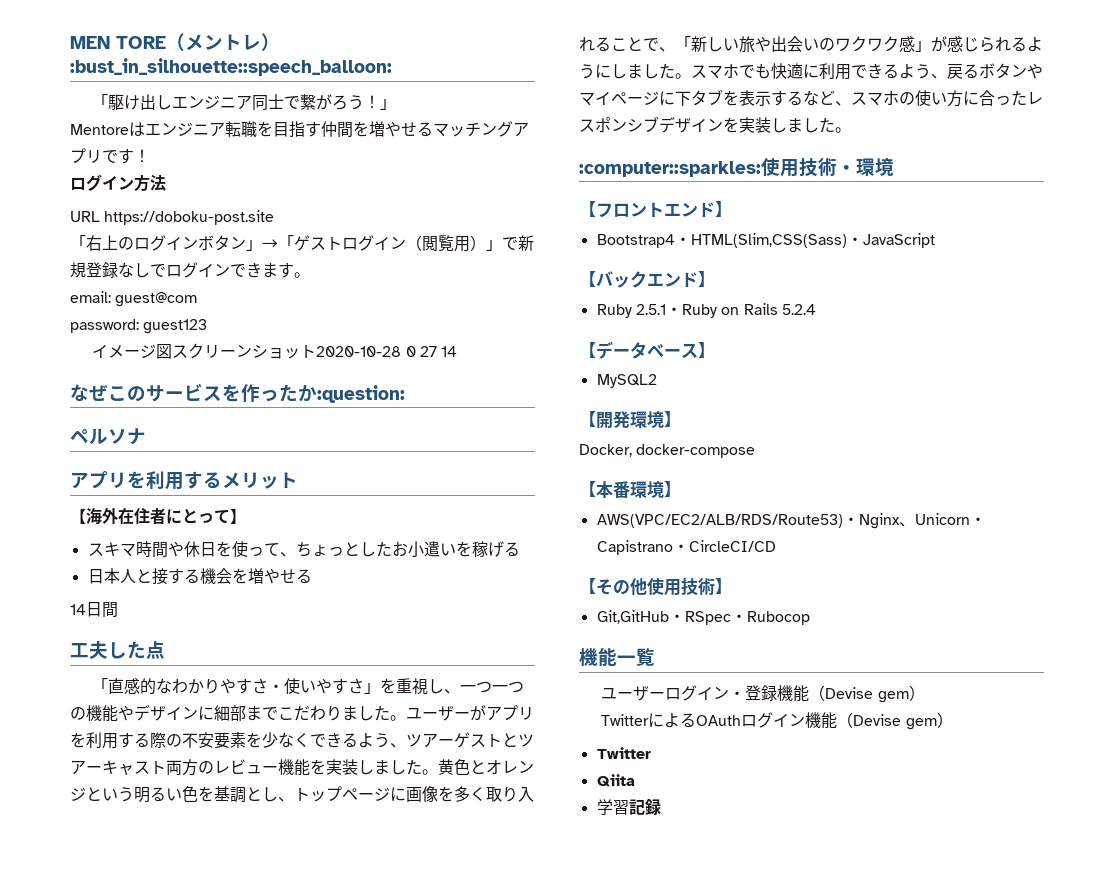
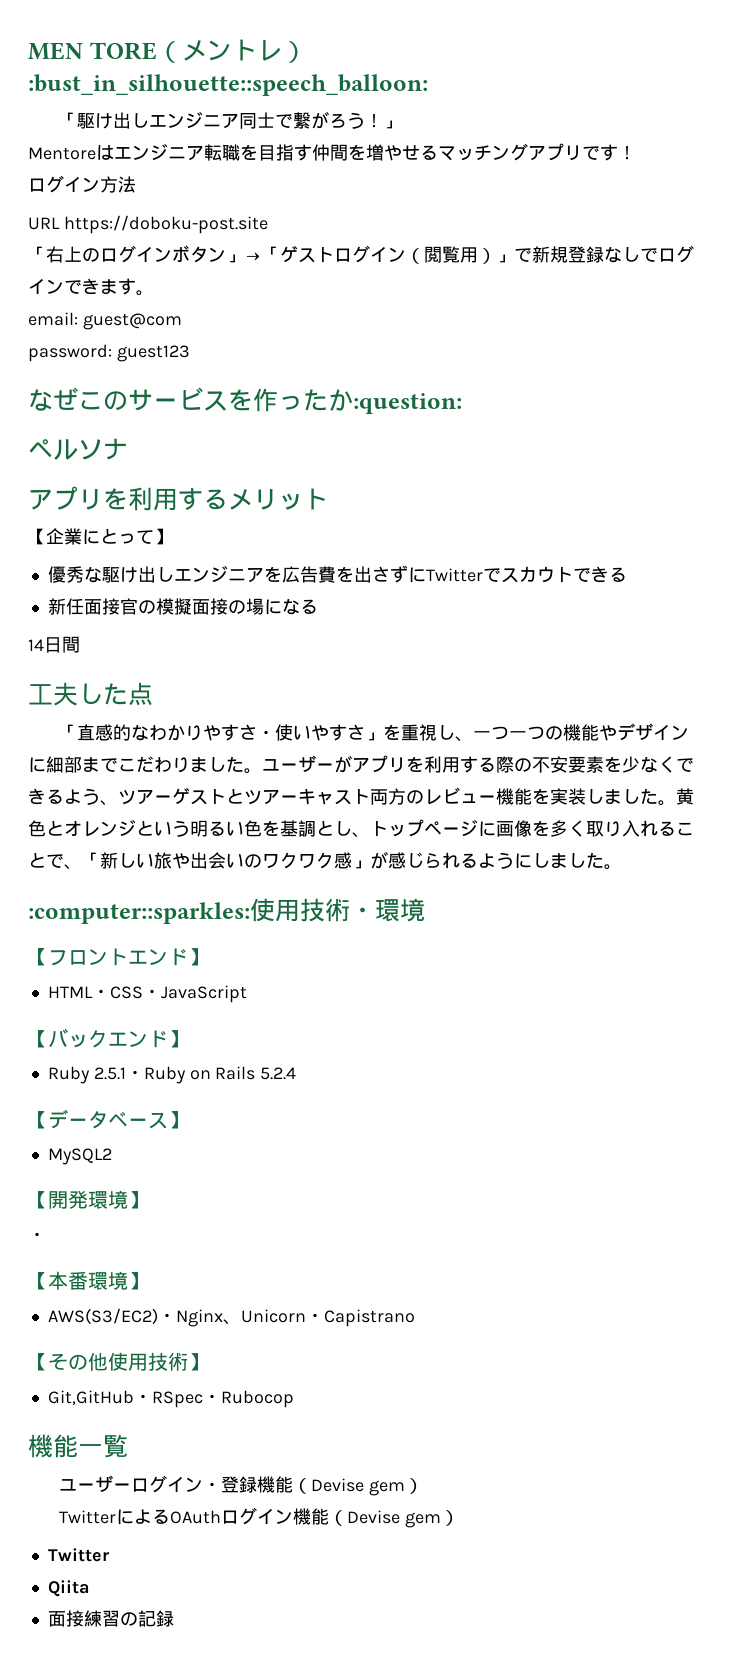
[92,343,458,359] // イメージ図スクリーンショット2020-10-28 0 27 14 -> (190, 353) none
[86,507,166,525] 海外在住者 -> [46,528,82,545] 企業
[87,541,520,558] [87,568,296,585] スキマ時間や休日を使って、ちょっとしたお小遣いを稼げる // 日本人と接する機会を増やせ -> [47,565,627,583] [47,598,300,615] 優秀な駆け出しエンジニアを広告費を出さずにTwitterでスカウトできる // 新任面接官の模擬面接の場にな
[691,63,1043,80] [579,89,1043,107] [579,116,851,133] スマホでも快適に利用できるよう、戻るボタンやマイページに下タブを表示するなど、スマホの使い方に合ったレスポンシブデザインを実装しました。 -> (622, 867) none
[596,233,847,248] Bootstrap4・HTML(Slim,CSS(Sass) -> [47,986,143,999] HTML・CSS
[579,444,756,458] Docker, docker-compose -> [28,1232,46,1241] ・
[596,514,843,528] AWS(VPC/EC2/ALB/RDS/Route53) -> [47,1308,158,1325] AWS(S3/EC2)
[672,540,776,552] ・CircleCI/CD -> (415, 1318) none
[596,799,629,815] 学習 -> [47,1610,138,1627] 面接練習の

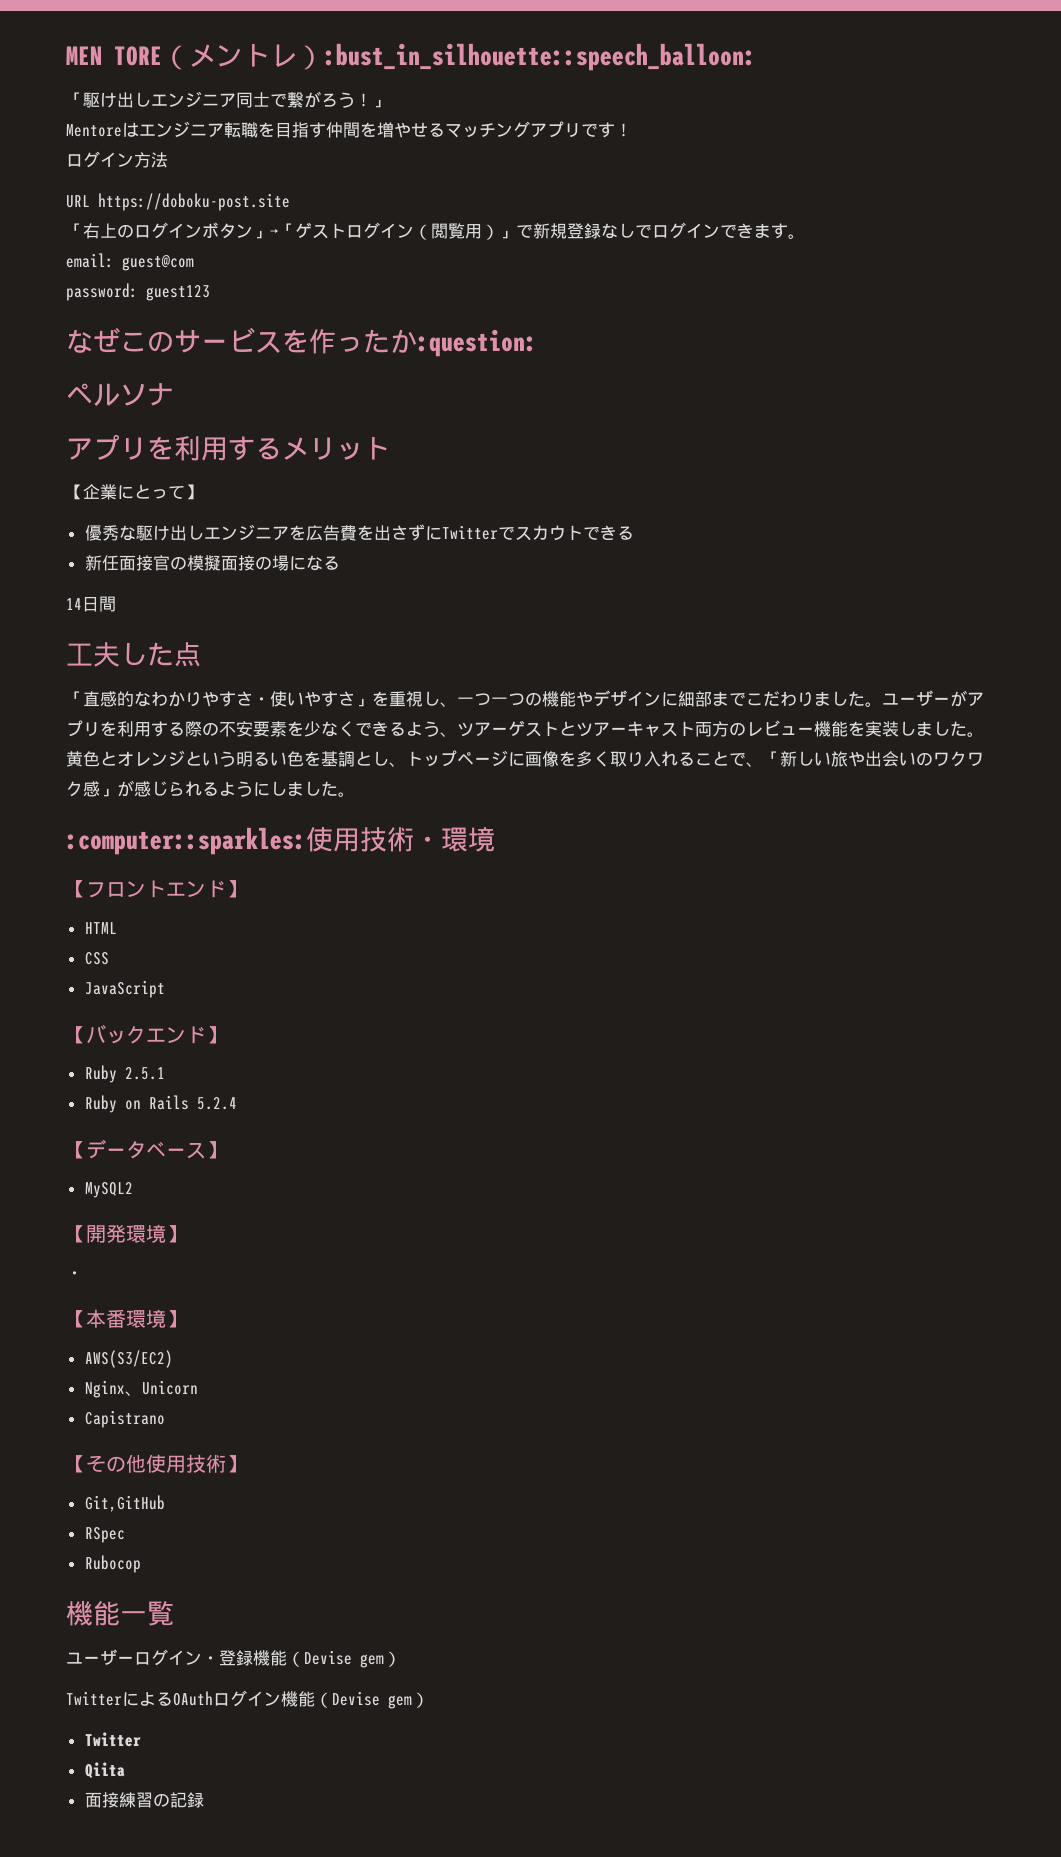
[91,989,110,998] ・ -> (117, 928) //
[142,989,161,998] ・ -> (109, 958) //
[125,1070,144,1079] ・ -> (165, 1073) //
[157,1313,176,1322] ・ -> (173, 1359) //
[305,1313,324,1322] ・ -> (198, 1387) //
[133,1394,152,1403] ・ -> (165, 1503) //
[202,1394,221,1403] ・ -> (125, 1535) //

